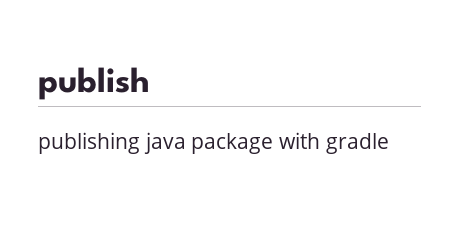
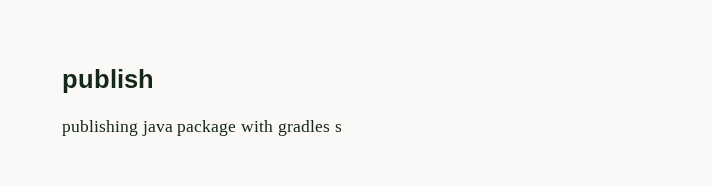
[325,133,389,154] gradle -> [277,120,342,136] gradles s

